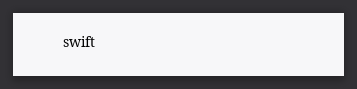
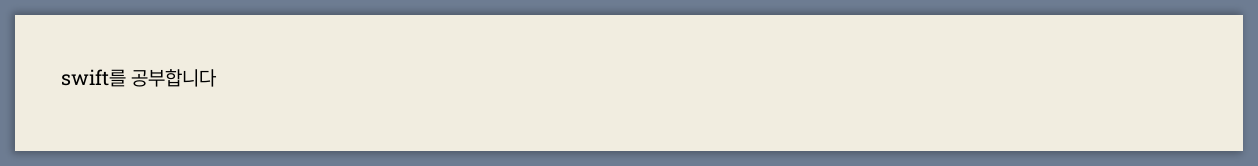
[63,36,95,47] swift -> [61,69,218,87] swift를 공부합니다

